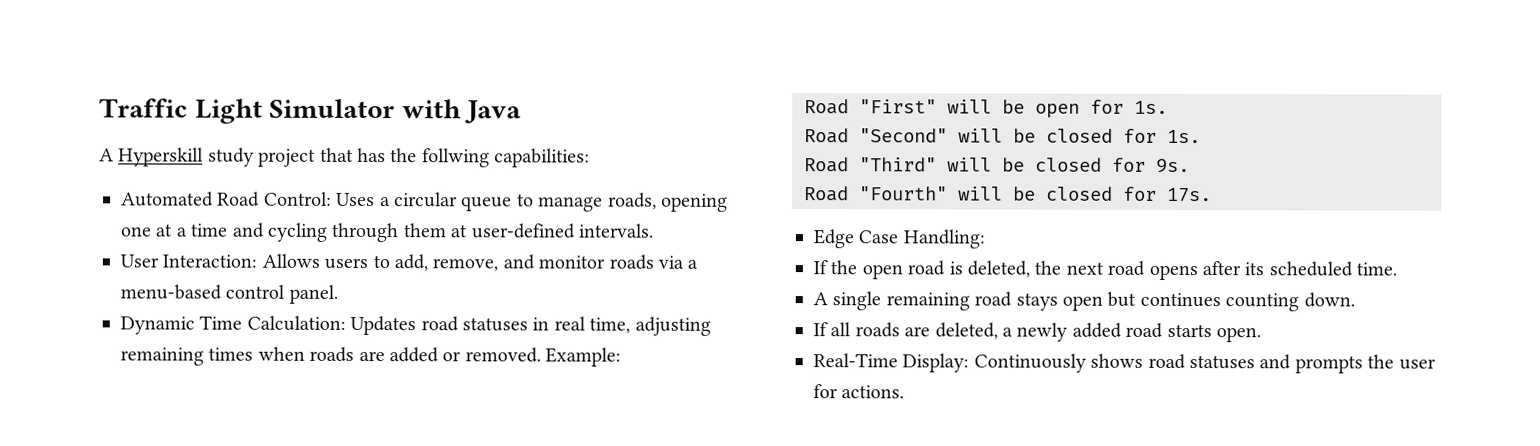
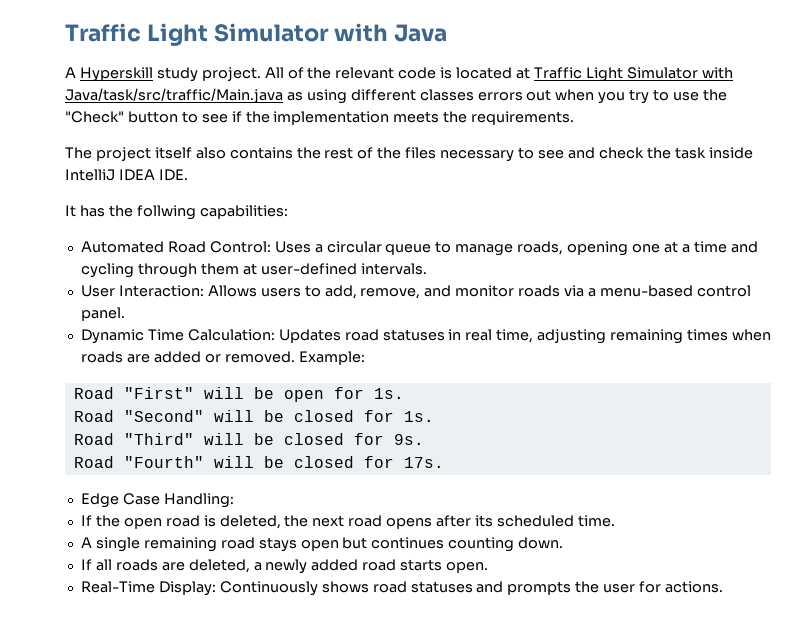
[258,147,354,167] project that -> [201,67,733,82] [65,88,727,104] [65,111,575,125] [65,147,753,162] [65,169,188,181] [65,205,76,217] project. All of the relevant code is located at Traffic Light Simulator with Java/task/src/traffic/Main.java as using different classes errors out when you try to use the "Check" button to see if the implementation meets the requirements. // The project itself also contains the rest of the files necessary to see and check the task inside IntelliJ IDEA IDE. // It

